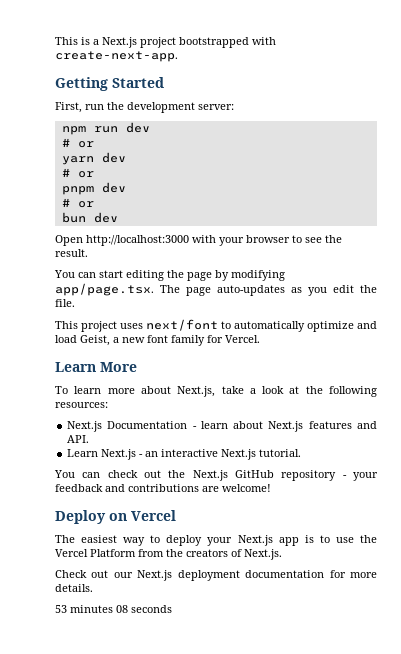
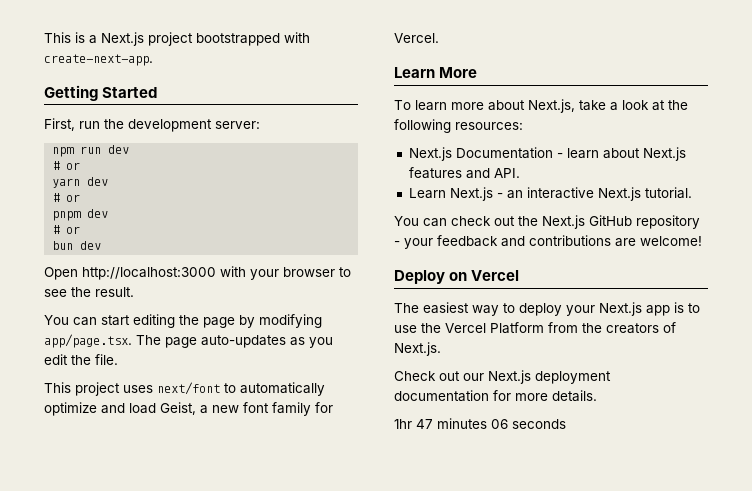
[55,605,128,613] 53 minutes 08 -> [394,418,508,429] 1hr 47 minutes 06

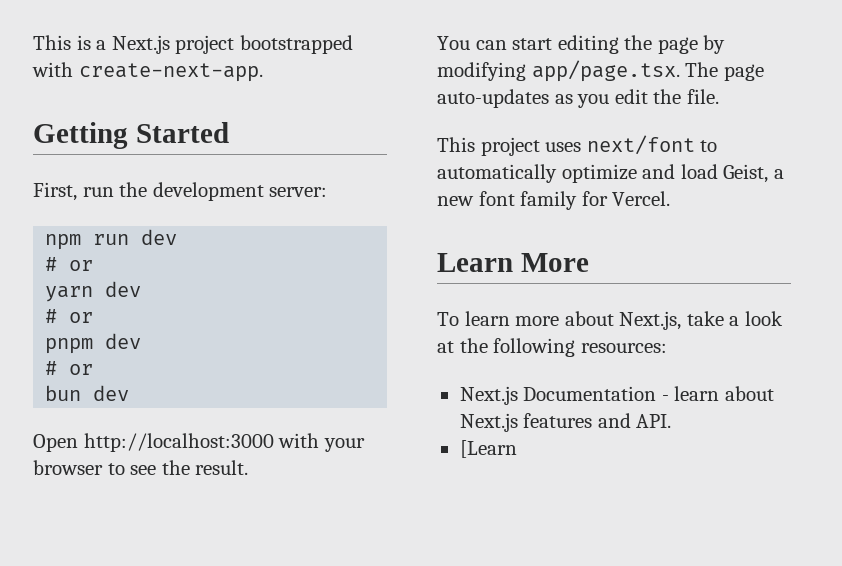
[408,187,692,201] [394,215,700,229] [394,235,702,249] [394,270,520,284] [394,302,700,316] [394,322,676,334] [394,342,441,356] [394,370,611,384] [394,390,597,402] [394,418,566,429] Learn Next.js - an interactive Next.js tutorial. // You can check out the Next.js GitHub repository - your feedback and contributions are welcome! // Deploy on Vercel // The easiest way to deploy your Next.js app is to use the Vercel Platform from the creators of Next.js. // Check out our Next.js deployment documentation for more details. // 1hr 47 minutes 06 seconds -> [459,440,517,458] [Learn

